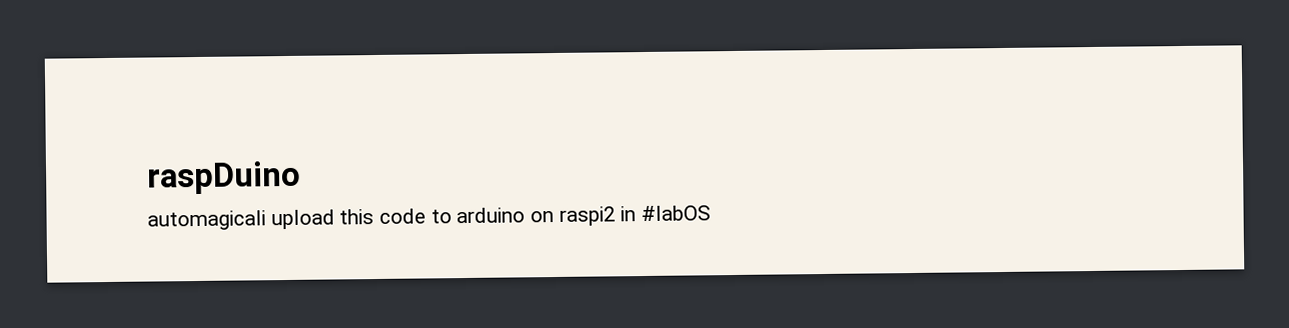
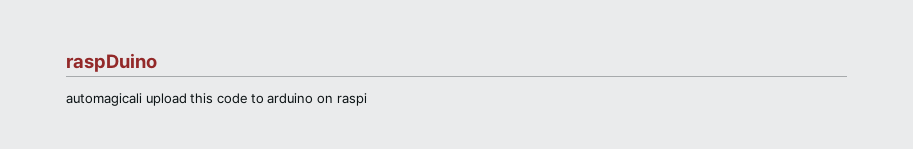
[558,205,712,226] raspi2 in #labOS -> [336,93,367,106] raspi

